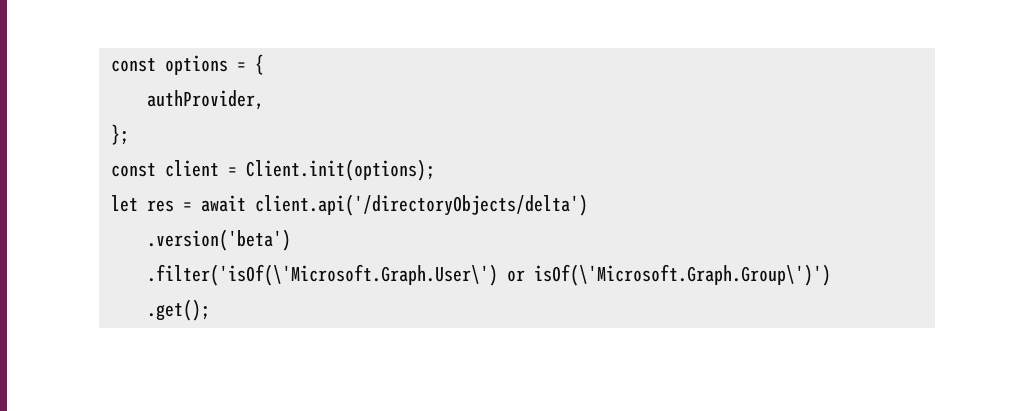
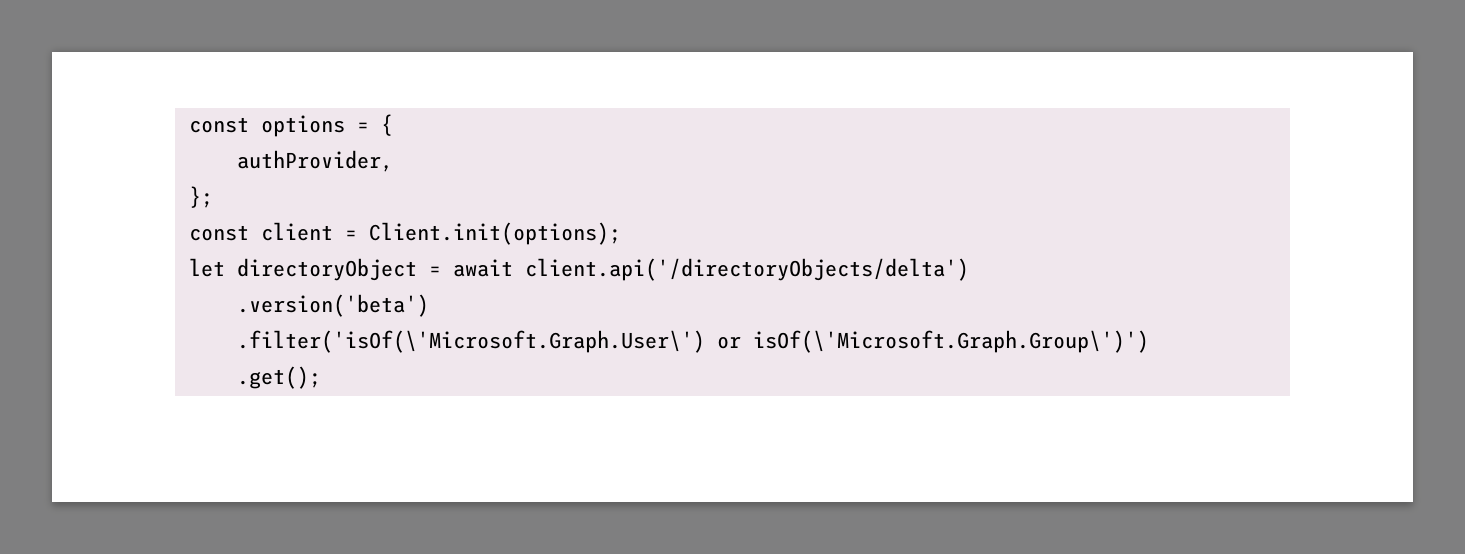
[147,200,175,212] res -> [236,258,417,281] directoryObject

